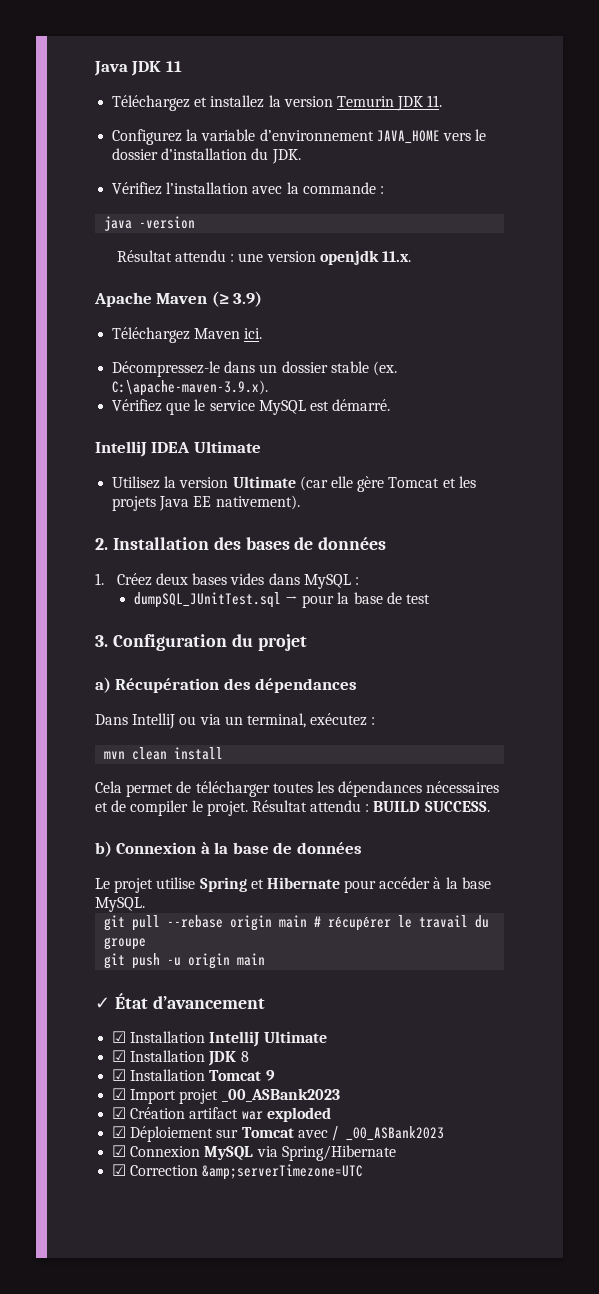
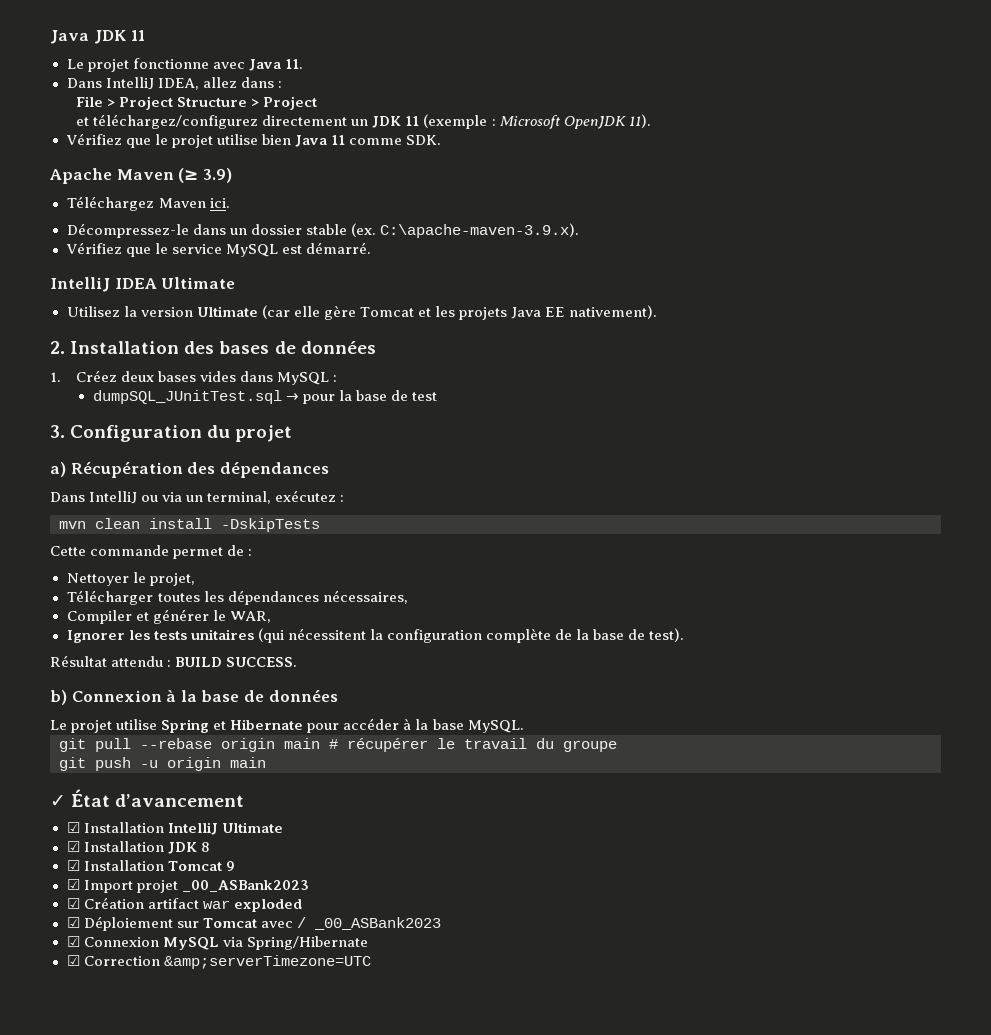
[112,95,443,111] [112,129,487,145] [112,148,301,164] [112,182,384,195] [104,216,196,231] [116,250,411,265] Téléchargez et installez la version Temurin JDK 11. // Configurez la variable d’environnement JAVA_HOME vers le dossier d’installation du JDK. // Vérifiez l’installation avec la commande : // java -version // Résultat attendu : une version openjdk 11.x. -> [66,58,303,72] [66,77,282,90] [76,96,318,110] [76,114,651,129] [65,133,441,148] Le projet fonctionne avec Java 11. // Dans IntelliJ IDEA, allez dans : // File > Project Structure > Project // et téléchargez/configurez directement un JDK 11 (exemple : Microsoft OpenJDK 11). // Vérifiez que le projet utilise bien Java 11 comme SDK.
[95,781,500,797] [95,800,248,816] // Cela permet de télécharger toutes les dépendances nécessaires et de compiler le projet. -> [221,518,320,532] [50,545,253,559] [66,572,195,586] [66,590,408,605] [66,609,271,624] [66,628,685,643] -DskipTests // Cette commande permet de : // Nettoyer le projet, // Télécharger toutes les dépendances nécessaires, // Compiler et générer le WAR, // Ignorer les tests unitaires (qui nécessitent la configuration complète de la base de test). //

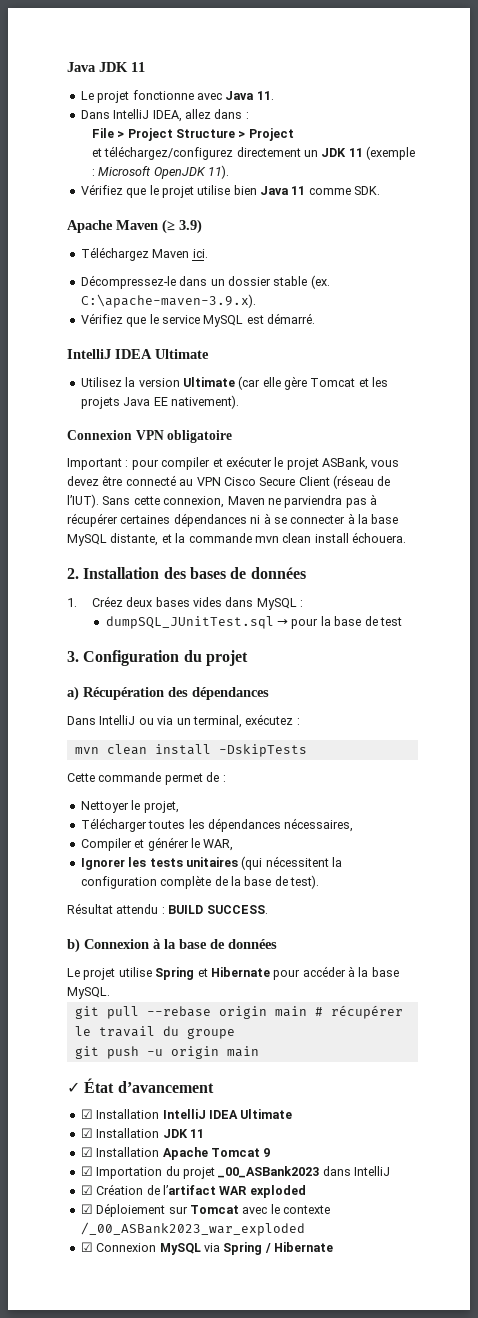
(658, 312) none -> [67,430,233,443] [67,456,400,470] [67,475,391,489] [67,494,377,508] [67,513,399,527] [67,532,406,546] // Connexion VPN obligatoire // Important : pour compiler et exécuter le projet ASBank, vous devez être connecté au VPN Cisco Secure Client (réseau de l’IUT). Sans cette connexion, Maven ne parviendra pas à récupérer certaines dépendances ni à se connecter à la base MySQL distante, et la commande mvn clean install échouera.
(218, 828) none -> [208,1110,238,1119] IDEA
[200,842,210,852] [66,860,164,871] 8 // ☑ Installation -> [189,1129,204,1138] [80,1147,208,1160] 11 // ☑ Installation Apache
[83,880,133,893] Import -> [96,1166,180,1179] Importation du
(309, 886) none -> [322,1166,390,1176] dans IntelliJ
[147,898,230,909] artifact war -> [146,1185,248,1195] de l’artifact WAR
[296,917,441,930] / _00_ASBank2023 -> [270,1204,330,1214] [80,1222,305,1236] le contexte /_00_ASBank2023_war_exploded
[246,936,368,950] [66,955,371,969] Spring/Hibernate // ☑ Correction &amp;serverTimezone=UTC -> [223,1242,333,1255] Spring / Hibernate

